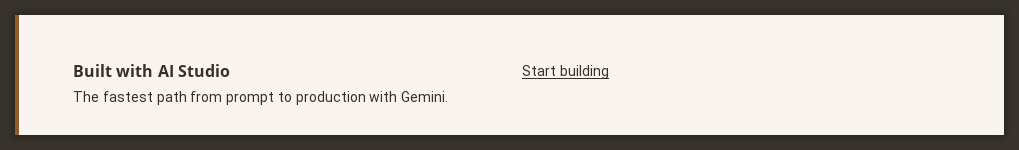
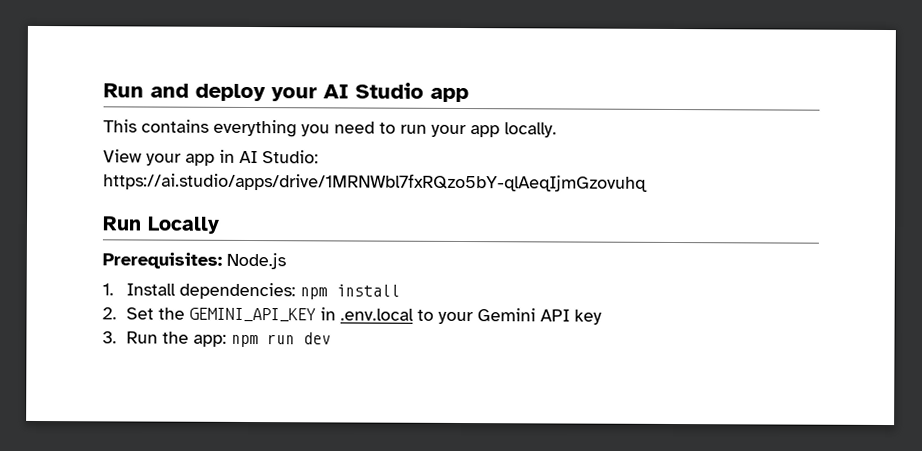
[73,64,230,77] [73,91,449,105] [522,65,609,79] Built with AI Studio // The fastest path from prompt to production with Gemini. // Start building -> [103,82,469,103] [103,119,557,138] [103,149,319,166] [103,172,648,192] [102,216,220,234] [102,252,286,270] [102,282,401,300] [102,307,603,325] [102,331,332,348] Run and deploy your AI Studio app // This contains everything you need to run your app locally. // View your app in AI Studio: https://ai.studio/apps/drive/1MRNWbl7fxRQzo5bY-qlAeqIjmGzovuhq // Run Locally // Prerequisites: Node.js // 1. Install dependencies: npm install // 2. Set the GEMINI_API_KEY in .env.local to your Gemini API key // 3. Run the app: npm run dev

